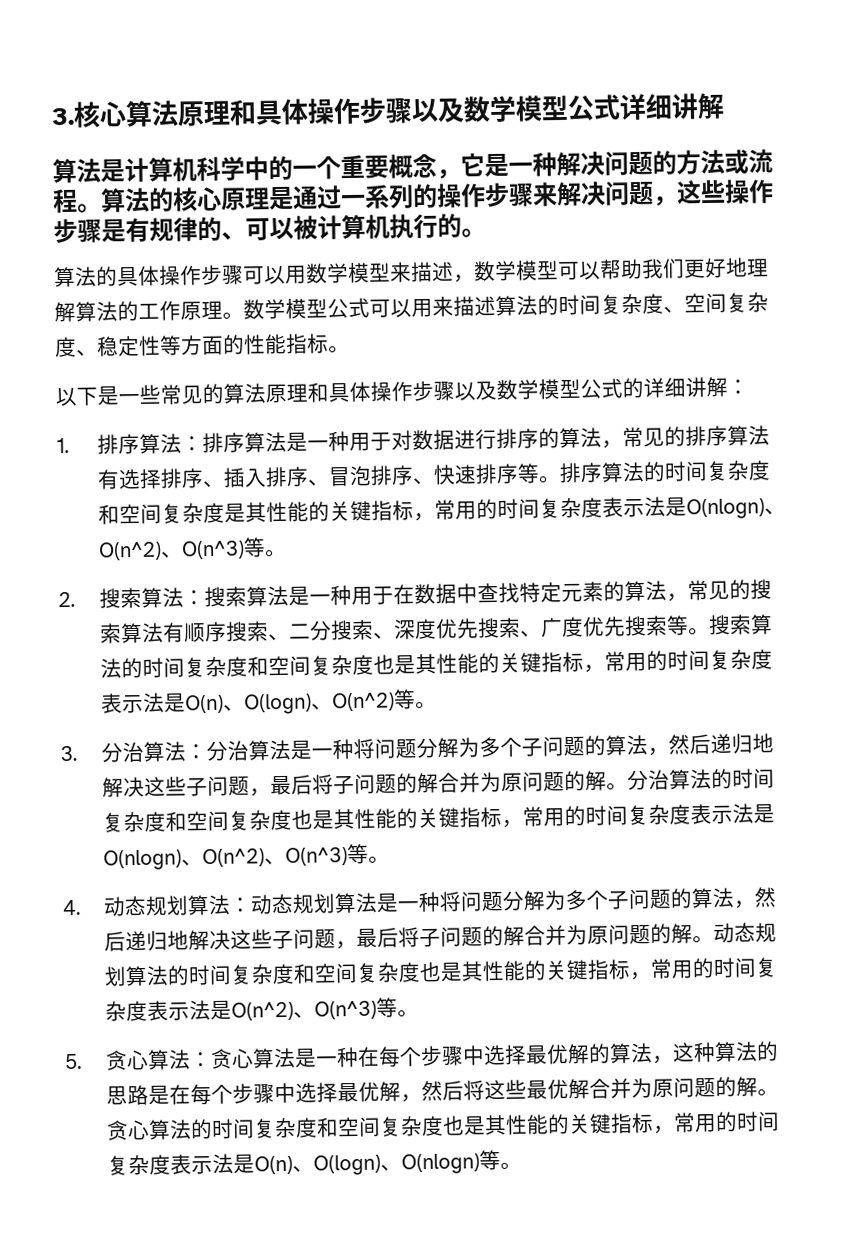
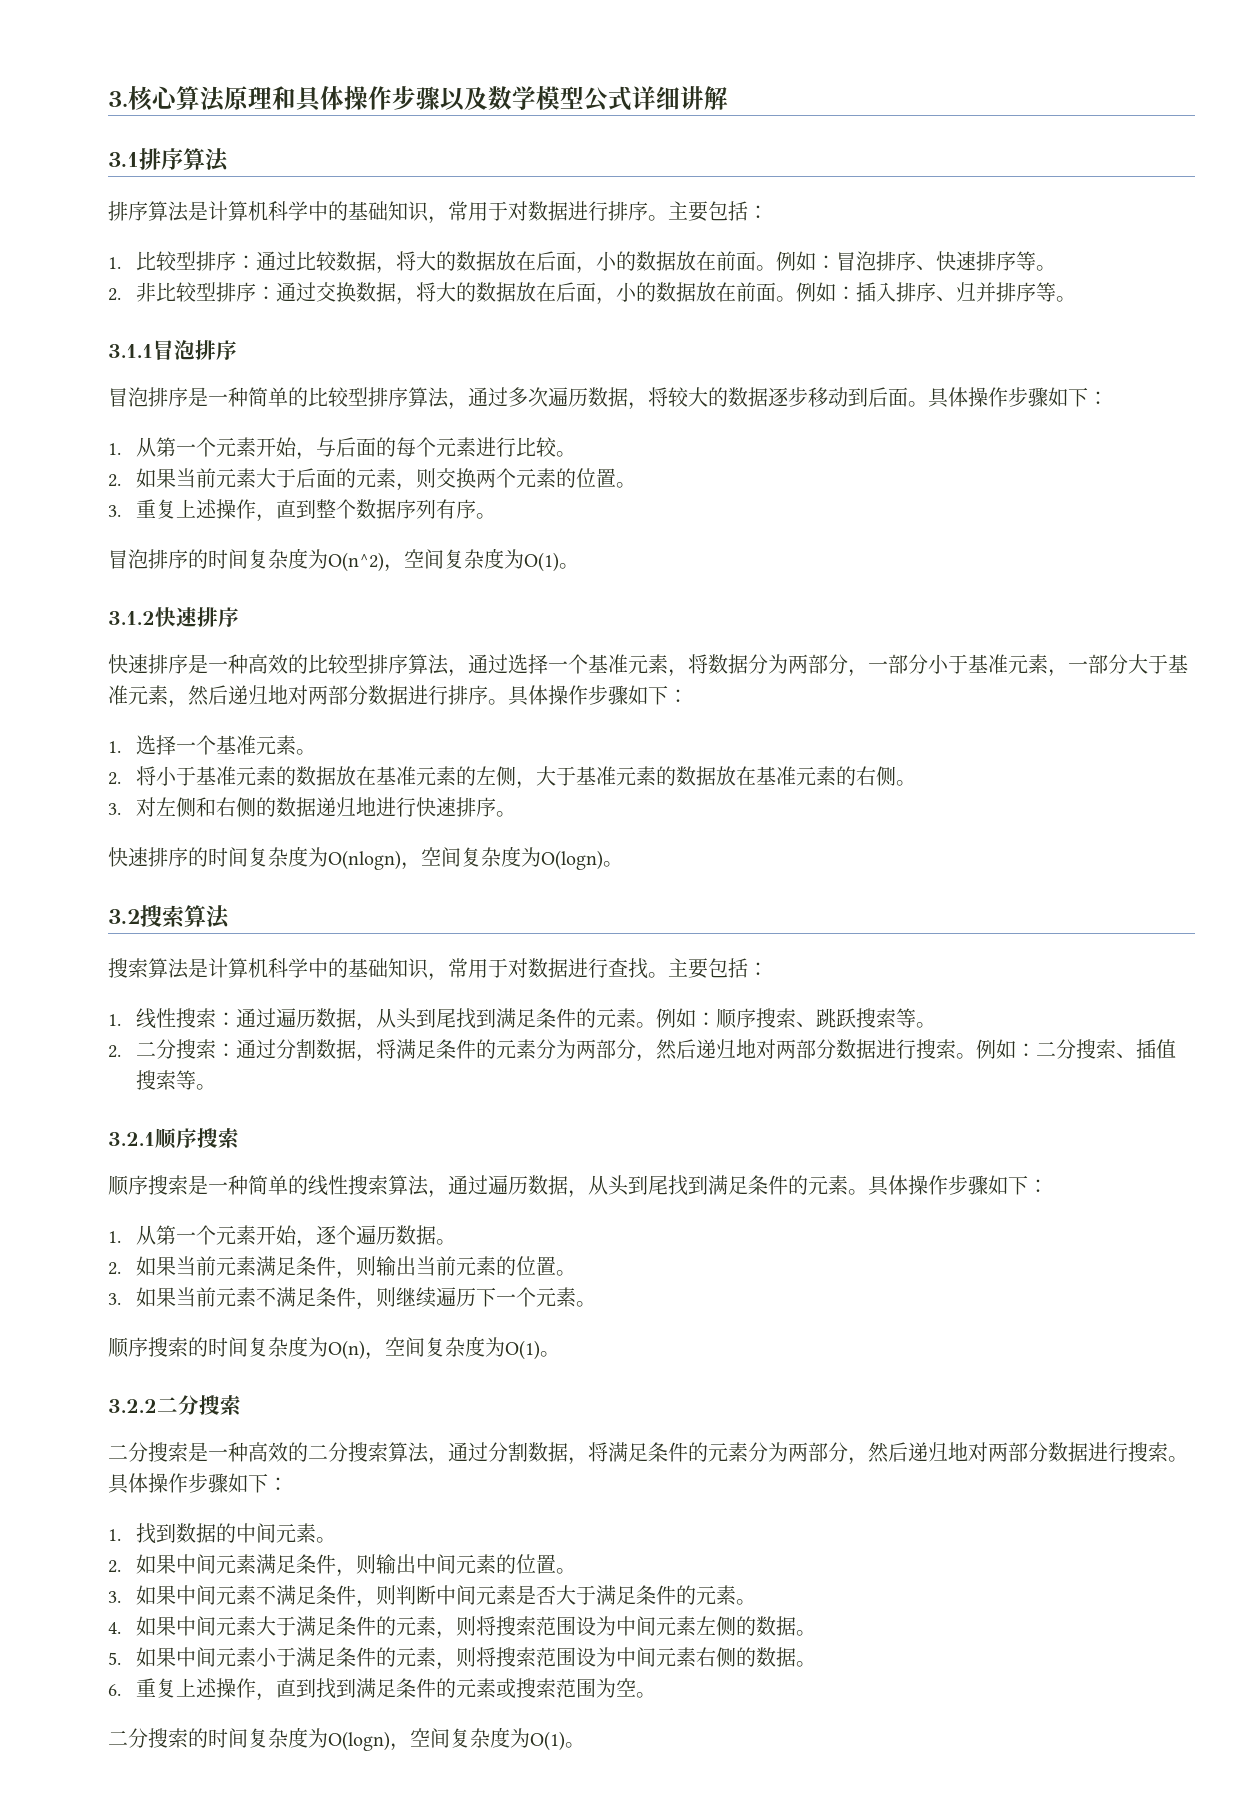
[52,149,773,184] [52,179,774,214] [53,213,486,244] [54,257,769,288] [54,292,769,323] [55,333,350,358] [55,376,749,407] [56,431,350,455] 算法是计算机科学中的一个重要概念，它是一种解决问题的方法或流程。算法的核心原理是通过一系列的操作步骤来解决问题，这些操作步骤是有规律的、可以被计算机执行的。 // 算法的具体操作步骤可以用数学模型来描述，数学模型可以帮助我们更好地理解算法的工作原理。数学模型公式可以用来描述算法的时间复杂度、空间复杂度、稳定性等方面的性能指标。 // 以下是一些常见的算法原理和具体操作步骤以及数学模型公式的详细讲解： // 1.排序算法：排序算法是一种 -> [108,148,229,172] [108,201,468,224] 3.1排序算法 // 排序算法是计算机科学中的基础知识，常
[537,425,770,449] [96,466,330,490] 的算法，常见的排序算法有选择排序、插入排序、 -> [648,201,768,222] [108,251,836,274] 。主要包括： // 1.比较型排序：通过比较数据，将大的数据放在后面，小的数据放在前面。例如：
[558,460,771,484] [97,496,786,525] [97,537,287,561] [58,587,205,609] 排序算法的时间复杂度和空间复杂度是其性能的关键指标，常用的时间复杂度表示法是O(nlogn)、O(n^2)、O(n^3)等。 // 2.搜索算法： -> [108,282,1076,305] [108,340,237,360] [108,387,1108,410] [108,437,576,460] [108,468,636,491] [108,499,496,522] [108,548,579,572] [108,607,239,627] [108,654,1188,677] [108,685,688,708] [108,735,316,755] [108,766,916,789] [108,797,516,817] [108,846,623,870] [108,905,230,929] // 2.非比较型排序：通过交换数据，将大的数据放在后面，小的数据放在前面。例如：插入排序、归并排序等。 // 3.1.1冒泡排序 // 冒泡排序是一种简单的比较型排序算法，通过多次遍历数据，将较大的数据逐步移动到后面。具体操作步骤如下： // 1.从第一个元素开始，与后面的每个元素进行比较。 // 2.如果当前元素大于后面的元素，则交换两个元素的位置。 // 3.重复上述操作，直到整个数据序列有序。 // 冒泡排序的时间复杂度为O(n^2)，空间复杂度为O(1)。 // 3.1.2快速排序 // 快速排序是一种高效的比较型排序算法，通过选择一个基准元素，将数据分为两部分，一部分小于基准元素，一部分大于基准元素，然后递归地对两部分数据进行排序。具体操作步骤如下： // 1.选择一个基准元素。 // 2.将小于基准元素的数据放在基准元素的左侧，大于基准元素的数据放在基准元素的右侧。 // 3.对左侧和右侧的数据递归地进行快速排序。 // 快速排序的时间复杂度为O(nlogn)，空间复杂度为O(logn)。 // 3.2搜索算法 //
[308,579,772,606] [99,614,773,644] [99,649,773,679] [99,689,437,715] [60,733,774,763] [101,768,775,798] [101,803,775,833] [102,843,390,871] [62,887,777,917] [103,922,777,952] [103,957,778,987] [104,997,419,1022] [65,1041,779,1071] [105,1076,779,1106] [105,1111,780,1141] [106,1149,501,1176] 一种用于在数据中查找特定元素的算法，常见的搜索算法有顺序搜索、二分搜索、深度优先搜索、广度优先搜索等。搜索算法的时间复杂度和空间复杂度也是其性能的关键指标，常用的时间复杂度表示法是O(n)、O(logn)、O(n^2)等。 // 3.分治算法：分治算法是一种将问题分解为多个子问题的算法，然后递归地解决这些子问题，最后将子问题的解合并为原问题的解。分治算法的时间复杂度和空间复杂度也是其性能的关键指标，常用的时间复杂度表示法是O(nlogn)、O(n^2)、O(n^3)等。 // 4.动态规划算法：动态规划算法是一种将问题分解为多个子问题的算法，然后递归地解决这些子问题，最后将子问题的解合并为原问题的解。动态规划算法的时间复杂度和空间复杂度也是其性能的关键指标，常用的时间复杂度表示法是O(n^2)、O(n^3)等。 // 5.贪心算法：贪心算法是一种在每个步骤中选择最优解的算法，这种算法的思路是在每个步骤中选择最优解，然后将这些最优解合并为原问题的解。贪心算法的时间复杂度和空间复杂度也是其性能的关键指标，常用的时间复杂度表示法是O(n)、O(logn)、O(nlogn)等 -> [208,958,768,981] [108,1008,936,1031] [108,1039,1176,1062] [135,1070,216,1090] [108,1128,239,1149] [108,1175,1048,1198] [108,1225,456,1248] [108,1256,576,1279] [108,1287,596,1310] [108,1336,560,1360] [108,1395,241,1416] [108,1442,1188,1465] [108,1473,288,1494] [108,1523,336,1544] [108,1554,576,1577] [108,1585,756,1608] [108,1616,816,1639] [108,1647,816,1670] [108,1678,656,1701] [108,1727,565,1751] 计算机科学中的基础知识，常用于对数据进行查找。主要包括： // 1.线性搜索：通过遍历数据，从头到尾找到满足条件的元素。例如：顺序搜索、跳跃搜索等。 // 2.二分搜索：通过分割数据，将满足条件的元素分为两部分，然后递归地对两部分数据进行搜索。例如：二分搜索、插值搜索等。 // 3.2.1顺序搜索 // 顺序搜索是一种简单的线性搜索算法，通过遍历数据，从头到尾找到满足条件的元素。具体操作步骤如下： // 1.从第一个元素开始，逐个遍历数据。 // 2.如果当前元素满足条件，则输出当前元素的位置。 // 3.如果当前元素不满足条件，则继续遍历下一个元素。 // 顺序搜索的时间复杂度为O(n)，空间复杂度为O(1)。 // 3.2.2二分搜索 // 二分搜索是一种高效的二分搜索算法，通过分割数据，将满足条件的元素分为两部分，然后递归地对两部分数据进行搜索。具体操作步骤如下： // 1.找到数据的中间元素。 // 2.如果中间元素满足条件，则输出中间元素的位置。 // 3.如果中间元素不满足条件，则判断中间元素是否大于满足条件的元素。 // 4.如果中间元素大于满足条件的元素，则将搜索范围设为中间元素左侧的数据。 // 5.如果中间元素小于满足条件的元素，则将搜索范围设为中间元素右侧的数据。 // 6.重复上述操作，直到找到满足条件的元素或搜索范围为空。 // 二分搜索的时间复杂度为O(logn)，空间复杂度为O(1)

